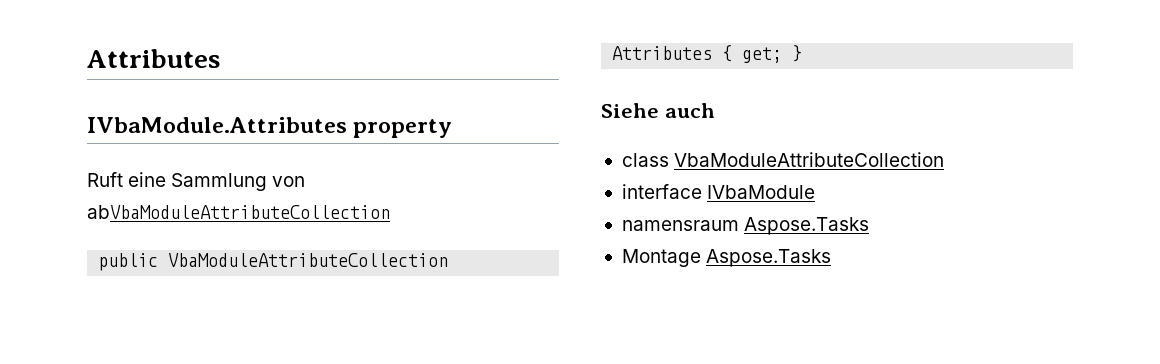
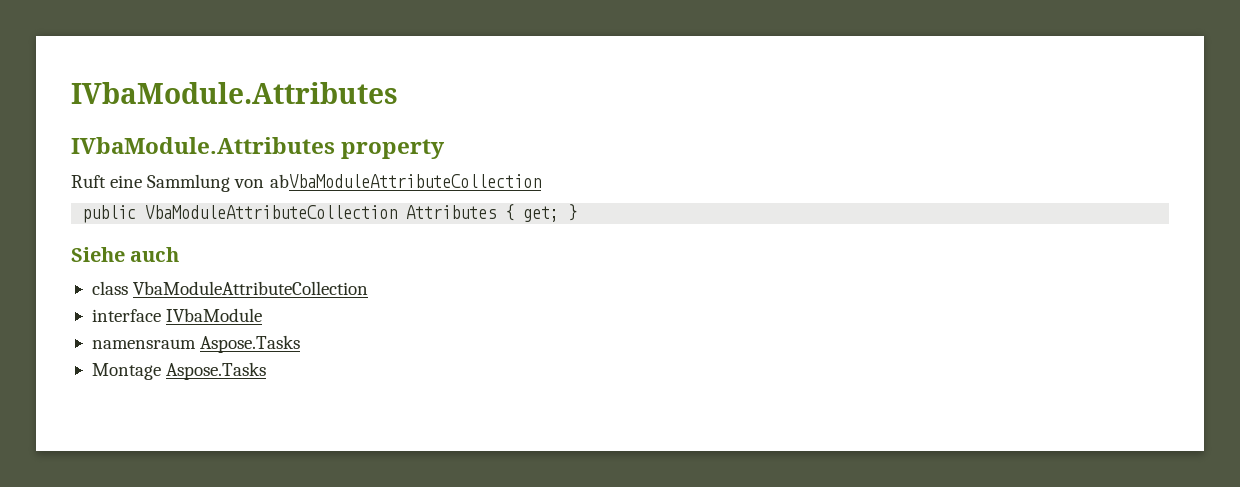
[87,49,220,68] Attributes -> [71,82,398,104] IVbaModule.Attributes

